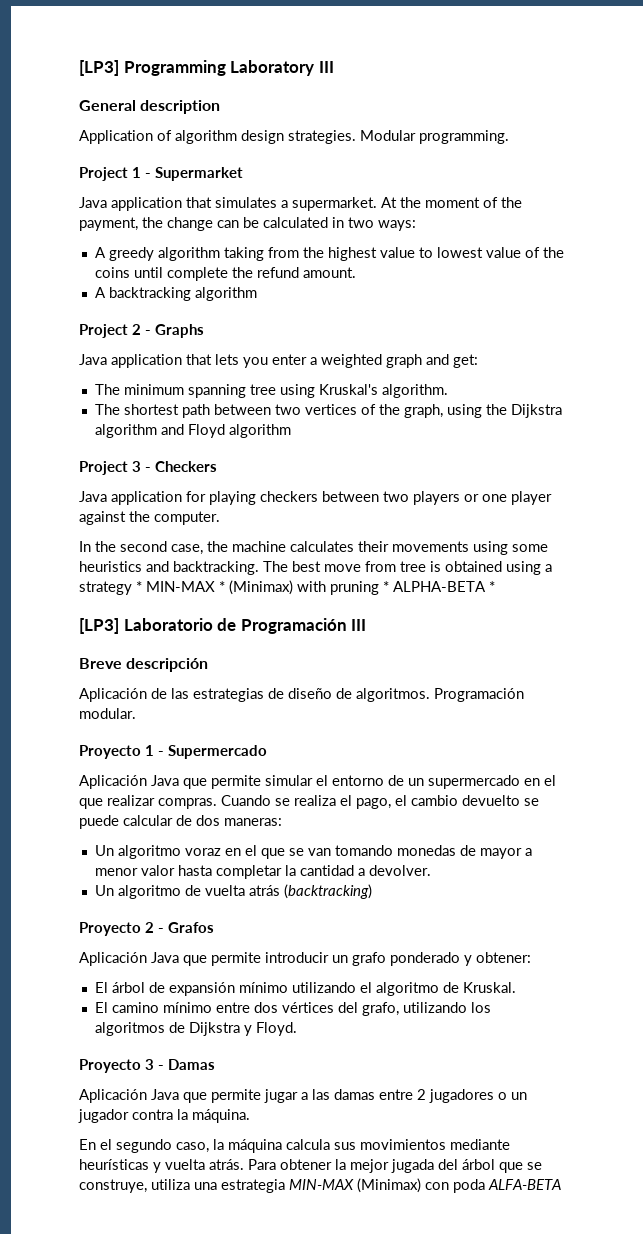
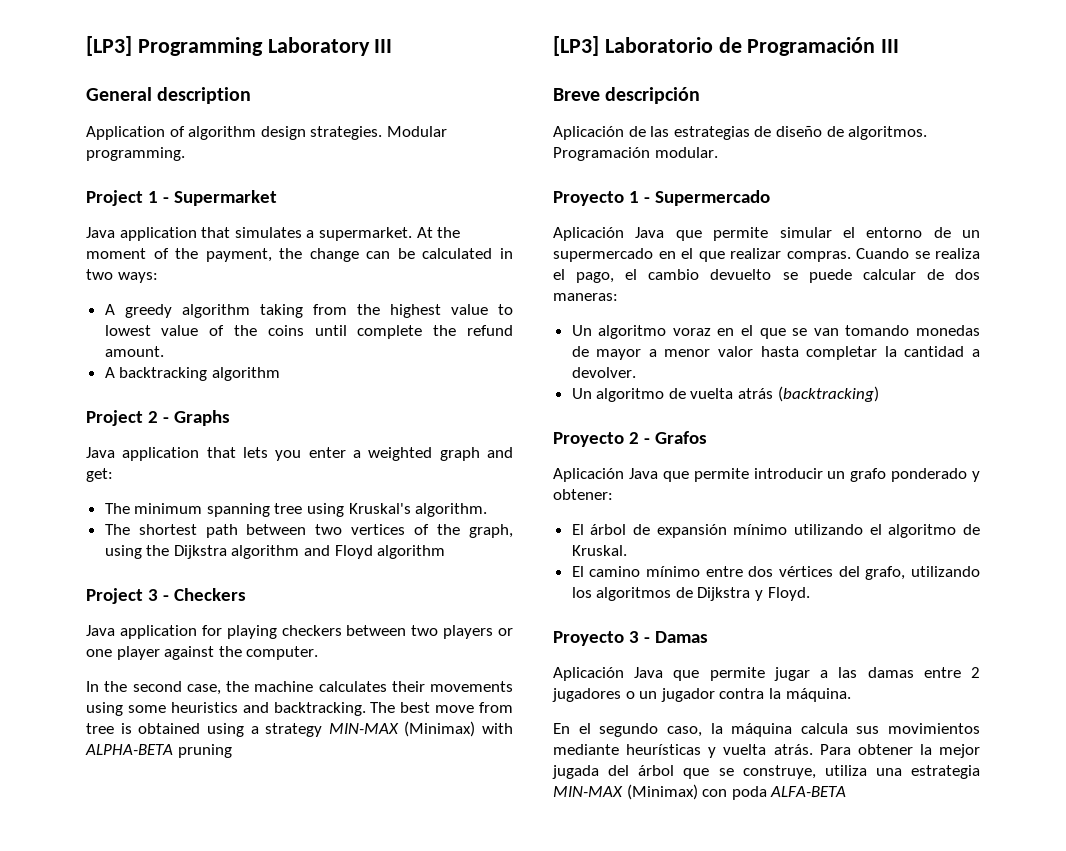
[136,581,225,592] * MIN-MAX * -> [328,723,399,734] MIN-MAX
(326, 586) none -> [85,744,173,755] ALPHA-BETA
[383,581,495,592] * ALPHA-BETA * -> (232, 751) none

